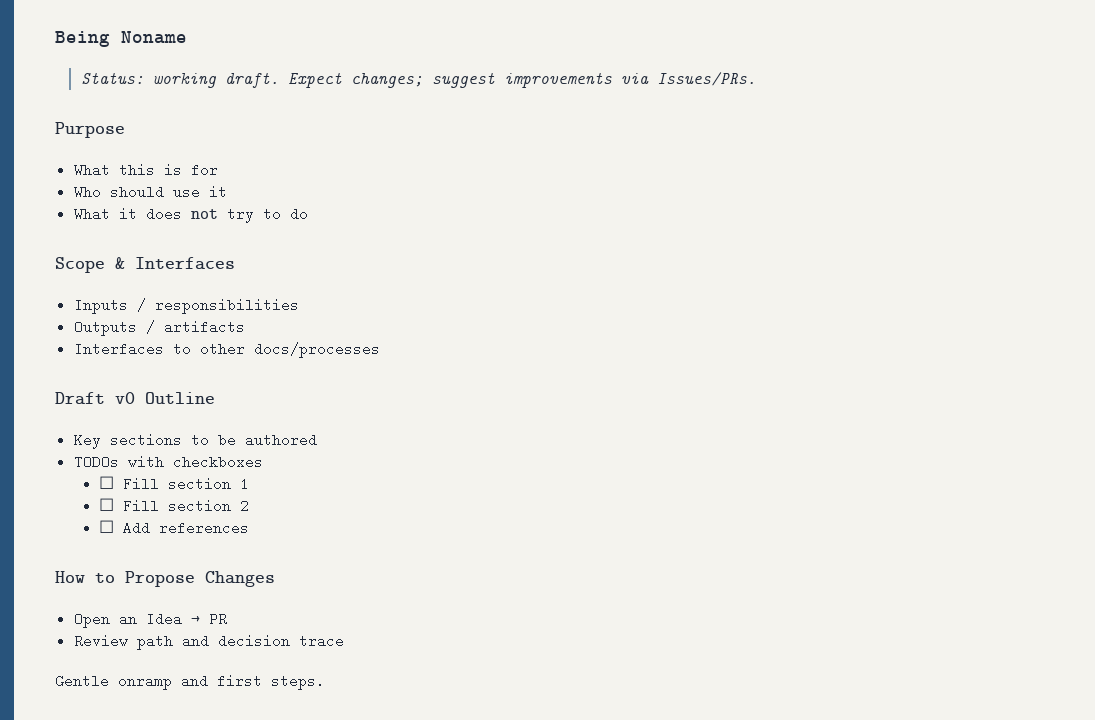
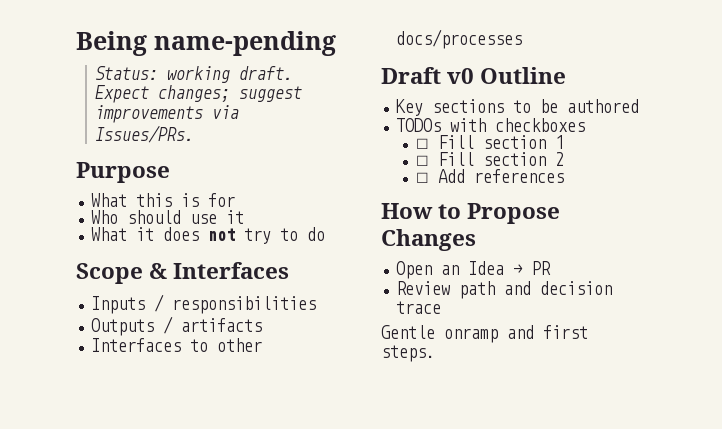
[121,31,187,44] Noname -> [154,31,336,56] name-pending

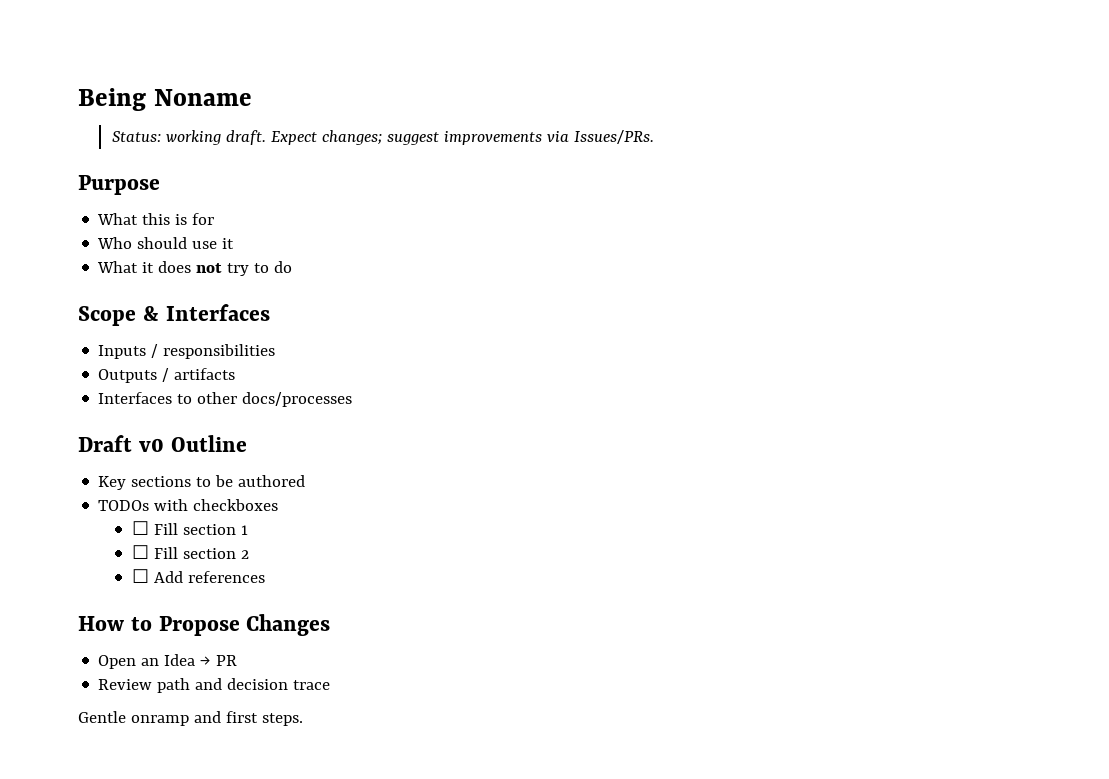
[154,31,336,56] name-pending -> [153,89,252,106] Noname

